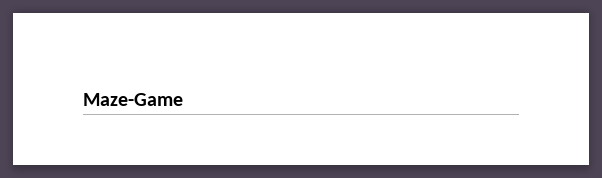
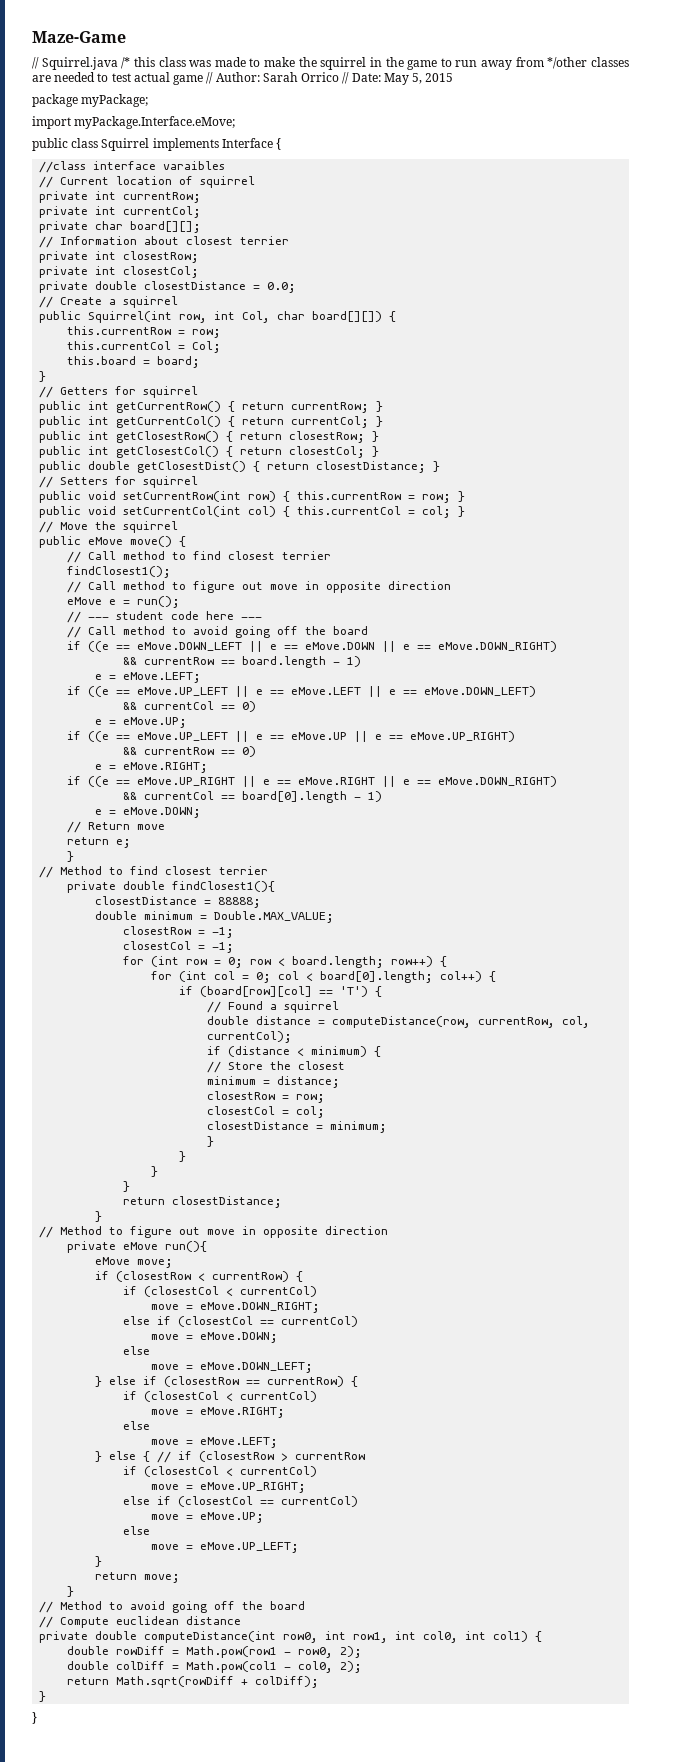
(183, 99) none -> [32,57,630,70] [32,72,454,85] [32,94,149,107] [32,116,236,129] [32,138,282,151] [39,161,226,173] [39,176,256,188] [39,191,202,203] [39,206,202,218] [39,221,202,233] [39,236,290,248] [39,251,200,263] [39,266,200,278] [39,281,297,293] [39,296,179,308] [39,311,397,323] [67,326,222,338] [67,341,222,353] [67,356,201,368] [39,371,47,382] [39,386,199,398] [39,401,384,413] [39,416,384,428] [39,431,380,443] [39,446,380,458] [39,461,441,473] [39,476,199,488] [39,491,466,503] [39,506,466,518] [39,521,179,533] [39,536,187,548] [67,551,332,563] [67,566,172,578] [67,581,452,593] [67,596,181,608] [67,611,263,623] [67,626,369,638] [67,641,558,652] [123,656,362,668] [95,672,202,683] [67,686,537,697] [123,701,257,712] [95,717,188,728] [67,731,516,742] [123,746,257,757] [95,762,209,773] [67,776,558,787] [123,791,383,803] [95,807,202,818] [67,821,166,833] [67,837,132,848] [67,851,75,862] [39,866,269,878] [67,881,276,893] [95,896,262,908] [95,911,335,923] [123,926,235,938] [123,941,235,953] [123,956,448,968] [151,971,497,983] [179,986,383,997] [207,1001,340,1013] [207,1016,591,1028] [207,1031,293,1043] [207,1046,382,1057] [207,1061,346,1073] [207,1076,341,1088] [207,1091,326,1103] [207,1106,326,1118] [207,1121,388,1133] [207,1136,215,1147] [179,1151,187,1162] [151,1166,159,1177] [123,1181,131,1192] [123,1196,283,1208] [95,1211,103,1222] [39,1226,389,1238] [67,1241,208,1253] [95,1257,174,1268] [95,1271,304,1282] [123,1286,318,1297] [151,1302,321,1313] [123,1316,359,1327] [151,1332,279,1343] [123,1346,151,1355] [151,1362,314,1373] [95,1376,359,1387] [123,1391,318,1402] [151,1407,286,1418] [123,1421,151,1430] [151,1437,279,1448] [95,1451,366,1463] [123,1466,318,1477] [151,1482,307,1493] [123,1496,359,1507] [151,1512,265,1523] [123,1526,151,1535] [151,1542,300,1553] [95,1556,103,1567] [95,1572,181,1583] [67,1586,75,1597] [39,1601,306,1613] [39,1616,242,1628] [39,1631,543,1643] [67,1646,363,1658] [67,1661,363,1673] [67,1676,320,1688] [39,1691,47,1702] [32,1712,37,1724] // // Squirrel.java /* this class was made to make the squirrel in the game to run away from */other classes are needed to test actual game // Author: Sarah Orrico // Date: May 5, 2015 // package myPackage; // import myPackage.Interface.eMove; // public class Squirrel implements Interface { // //class interface varaibles // // Current location of squirrel // private int currentRow; // private int currentCol; // private char board[][]; // // Information about closest terrier // private int closestRow; // private int closestCol; // private double closestDistance = 0.0; // // Create a squirrel // public Squirrel(int row, int Col, char board[][]) { // this.currentRow = row; // this.currentCol = Col; // this.board = board; // } // // Getters for squirrel // public int getCurrentRow() { return currentRow; } // public int getCurrentCol() { return currentCol; } // public int getClosestRow() { return closestRow; } // public int getClosestCol() { return closestCol; } // public double getClosestDist() { return closestDistance; } // // Setters for squirrel // public void setCurrentRow(int row) { this.currentRow = row; } // public void setCurrentCol(int col) { this.currentCol = col; } // // Move the squirrel // public eMove move() { // // Call method to find closest terrier // findClosest1(); // // Call method to figure out move in opposite direction // eMove e = run(); // // --- student code here --- // // Call method to avoid going off the board // if ((e == eMove.DOWN_LEFT || e == eMove.DOWN || e == eMove.DOWN_RIGHT) // && currentRow == board.length - 1) // e = eMove.LEFT; // if ((e == eMove.UP_LEFT || e == eMove.LEFT || e == eMove.DOWN_LEFT) // && currentCol == 0) // e = eMove.UP; // if ((e == eMove.UP_LEFT || e == eMove.UP || e == eMove.UP_RIGHT) // && currentRow == 0) // e = eMove.RIGHT; // if ((e == eMove.UP_RIGHT || e == eMove.RIGHT || e == eMove.DOWN_RIGHT) // && currentCol == board[0].length - 1) // e = eMove.DOWN; // // Return move // return e; // } // // Method to find closest terrier // private double findClosest1(){ // closestDistance = 88888; // double minimum = Double.MAX_VALUE; // closestRow = -1; // closestCol = -1; // for (int row = 0; row < board.length; row++) { // for (int col = 0; col < board[0].length; col++) { // if (board[row][col] == 'T') { // // Found a squirrel // double distance = computeDistance(row, currentRow, col, currentCol); // if (distance < minimum) { // // Store the closest // minimum = distance; // closestRow = row; // closestCol = col; // closestDistance = minimum; // } // } // } // } // return closestDistance; // } // // Method to figure out move in opposite direction // private eMove run(){ // eMove move; // if (closestRow < currentRow) { // if (closestCol < currentCol) // move = eMove.DOWN_RIGHT; // else if (closestCol == currentCol) // move = eMove.DOWN; // else // move = eMove.DOWN_LEFT; // } else if (closestRow == currentRow) { // if (closestCol < currentCol) // move = eMove.RIGHT; // else // move = eMove.LEFT; // } else { // if (closestRow > currentRow // if (closestCol < currentCol) // move = eMove.UP_RIGHT; // else if (closestCol == currentCol) // move = eMove.UP; // else // move = eMove.UP_LEFT; // } // return move; // } // // Method to avoid going off the board // // Compute euclidean distance // private double computeDistance(int row0, int row1, int col0, int col1) { // double rowDiff = Math.pow(row1 - row0, 2); // double colDiff = Math.pow(col1 - col0, 2); // return Math.sqrt(rowDiff + colDiff); // } // }

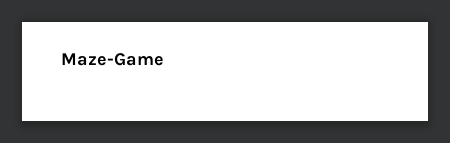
[32,57,630,70] [32,72,454,85] [32,94,149,107] [32,116,236,129] [32,138,282,151] [39,161,226,173] [39,176,256,188] [39,191,202,203] [39,206,202,218] [39,221,202,233] [39,236,290,248] [39,251,200,263] [39,266,200,278] [39,281,297,293] [39,296,179,308] [39,311,397,323] [67,326,222,338] [67,341,222,353] [67,356,201,368] [39,371,47,382] [39,386,199,398] [39,401,384,413] [39,416,384,428] [39,431,380,443] [39,446,380,458] [39,461,441,473] [39,476,199,488] [39,491,466,503] [39,506,466,518] [39,521,179,533] [39,536,187,548] [67,551,332,563] [67,566,172,578] [67,581,452,593] [67,596,181,608] [67,611,263,623] [67,626,369,638] [67,641,558,652] [123,656,362,668] [95,672,202,683] [67,686,537,697] [123,701,257,712] [95,717,188,728] [67,731,516,742] [123,746,257,757] [95,762,209,773] [67,776,558,787] [123,791,383,803] [95,807,202,818] [67,821,166,833] [67,837,132,848] [67,851,75,862] [39,866,269,878] [67,881,276,893] [95,896,262,908] [95,911,335,923] [123,926,235,938] [123,941,235,953] [123,956,448,968] [151,971,497,983] [179,986,383,997] [207,1001,340,1013] [207,1016,591,1028] [207,1031,293,1043] [207,1046,382,1057] [207,1061,346,1073] [207,1076,341,1088] [207,1091,326,1103] [207,1106,326,1118] [207,1121,388,1133] [207,1136,215,1147] [179,1151,187,1162] [151,1166,159,1177] [123,1181,131,1192] [123,1196,283,1208] [95,1211,103,1222] [39,1226,389,1238] [67,1241,208,1253] [95,1257,174,1268] [95,1271,304,1282] [123,1286,318,1297] [151,1302,321,1313] [123,1316,359,1327] [151,1332,279,1343] [123,1346,151,1355] [151,1362,314,1373] [95,1376,359,1387] [123,1391,318,1402] [151,1407,286,1418] [123,1421,151,1430] [151,1437,279,1448] [95,1451,366,1463] [123,1466,318,1477] [151,1482,307,1493] [123,1496,359,1507] [151,1512,265,1523] [123,1526,151,1535] [151,1542,300,1553] [95,1556,103,1567] [95,1572,181,1583] [67,1586,75,1597] [39,1601,306,1613] [39,1616,242,1628] [39,1631,543,1643] [67,1646,363,1658] [67,1661,363,1673] [67,1676,320,1688] [39,1691,47,1702] [32,1712,37,1724] // // Squirrel.java /* this class was made to make the squirrel in the game to run away from */other classes are needed to test actual game // Author: Sarah Orrico // Date: May 5, 2015 // package myPackage; // import myPackage.Interface.eMove; // public class Squirrel implements Interface { // //class interface varaibles // // Current location of squirrel // private int currentRow; // private int currentCol; // private char board[][]; // // Information about closest terrier // private int closestRow; // private int closestCol; // private double closestDistance = 0.0; // // Create a squirrel // public Squirrel(int row, int Col, char board[][]) { // this.currentRow = row; // this.currentCol = Col; // this.board = board; // } // // Getters for squirrel // public int getCurrentRow() { return currentRow; } // public int getCurrentCol() { return currentCol; } // public int getClosestRow() { return closestRow; } // public int getClosestCol() { return closestCol; } // public double getClosestDist() { return closestDistance; } // // Setters for squirrel // public void setCurrentRow(int row) { this.currentRow = row; } // public void setCurrentCol(int col) { this.currentCol = col; } // // Move the squirrel // public eMove move() { // // Call method to find closest terrier // findClosest1(); // // Call method to figure out move in opposite direction // eMove e = run(); // // --- student code here --- // // Call method to avoid going off the board // if ((e == eMove.DOWN_LEFT || e == eMove.DOWN || e == eMove.DOWN_RIGHT) // && currentRow == board.length - 1) // e = eMove.LEFT; // if ((e == eMove.UP_LEFT || e == eMove.LEFT || e == eMove.DOWN_LEFT) // && currentCol == 0) // e = eMove.UP; // if ((e == eMove.UP_LEFT || e == eMove.UP || e == eMove.UP_RIGHT) // && currentRow == 0) // e = eMove.RIGHT; // if ((e == eMove.UP_RIGHT || e == eMove.RIGHT || e == eMove.DOWN_RIGHT) // && currentCol == board[0].length - 1) // e = eMove.DOWN; // // Return move // return e; // } // // Method to find closest terrier // private double findClosest1(){ // closestDistance = 88888; // double minimum = Double.MAX_VALUE; // closestRow = -1; // closestCol = -1; // for (int row = 0; row < board.length; row++) { // for (int col = 0; col < board[0].length; col++) { // if (board[row][col] == 'T') { // // Found a squirrel // double distance = computeDistance(row, currentRow, col, currentCol); // if (distance < minimum) { // // Store the closest // minimum = distance; // closestRow = row; // closestCol = col; // closestDistance = minimum; // } // } // } // } // return closestDistance; // } // // Method to figure out move in opposite direction // private eMove run(){ // eMove move; // if (closestRow < currentRow) { // if (closestCol < currentCol) // move = eMove.DOWN_RIGHT; // else if (closestCol == currentCol) // move = eMove.DOWN; // else // move = eMove.DOWN_LEFT; // } else if (closestRow == currentRow) { // if (closestCol < currentCol) // move = eMove.RIGHT; // else // move = eMove.LEFT; // } else { // if (closestRow > currentRow // if (closestCol < currentCol) // move = eMove.UP_RIGHT; // else if (closestCol == currentCol) // move = eMove.UP; // else // move = eMove.UP_LEFT; // } // return move; // } // // Method to avoid going off the board // // Compute euclidean distance // private double computeDistance(int row0, int row1, int col0, int col1) { // double rowDiff = Math.pow(row1 - row0, 2); // double colDiff = Math.pow(col1 - col0, 2); // return Math.sqrt(rowDiff + colDiff); // } // } -> (164, 59) none

